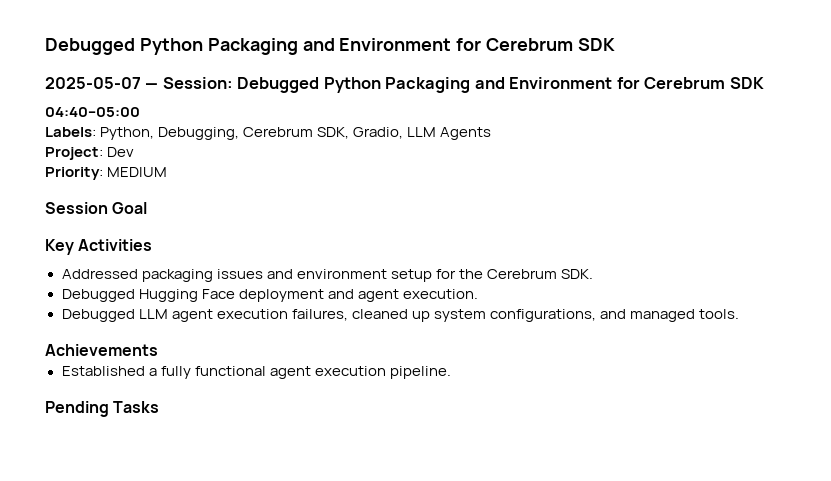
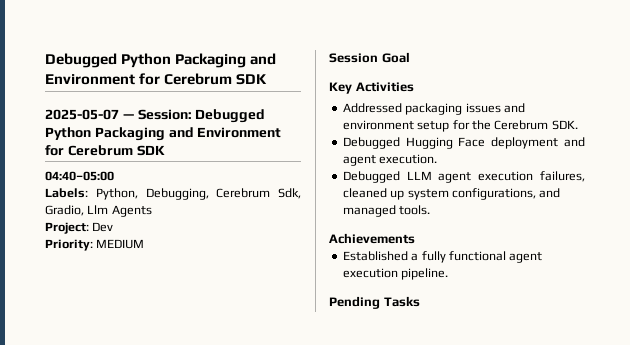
[317,127,437,139] SDK, Gradio, LLM -> [278,188,301,199] [45,205,109,216] Sdk, Gradio, Llm

